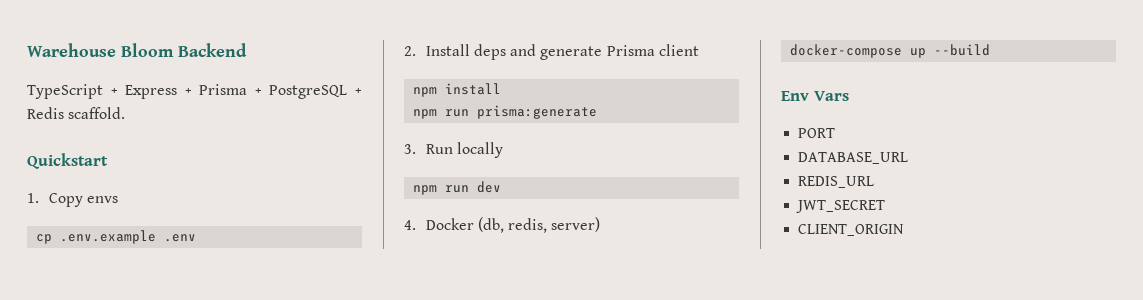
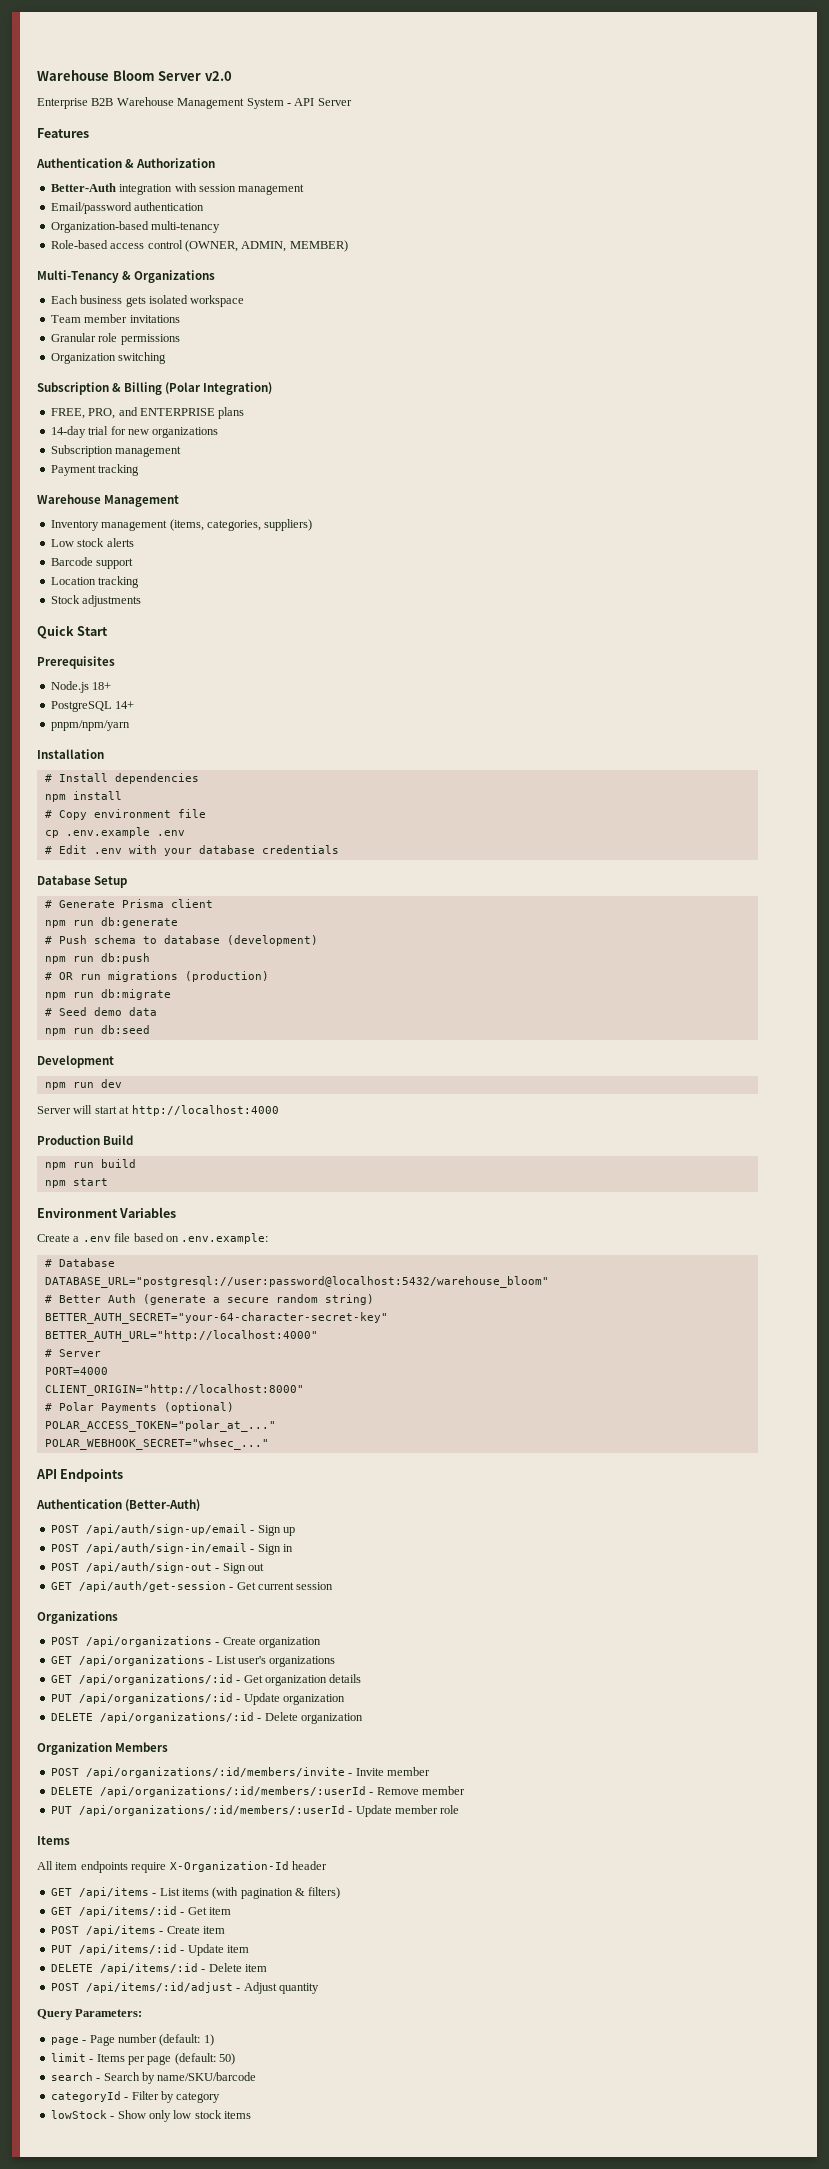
[178,43,247,57] [27,84,362,99] [27,107,126,119] [27,153,108,169] [27,193,119,207] [36,230,197,244] [404,44,699,60] [413,83,502,97] [413,105,598,119] [404,142,504,158] [413,181,502,195] [404,217,601,233] [790,44,991,58] [781,91,849,101] [798,128,836,138] [798,152,909,164] [798,176,875,188] [796,200,886,213] [798,224,905,236] Backend // TypeScript + Express + Prisma + PostgreSQL + Redis scaffold. // Quickstart // 1. Copy envs // cp .env.example .env // 2. Install deps and generate Prisma client // npm install // npm run prisma:generate // 3. Run locally // npm run dev // 4. Docker (db, redis, server) // docker-compose up --build // Env Vars // PORT // DATABASE_URL // REDIS_URL // JWT_SECRET // CLIENT_ORIGIN -> [158,71,232,81] [37,97,352,109] [37,128,89,138] [36,158,216,168] [50,183,305,195] [50,202,205,214] [50,221,221,233] [50,240,348,252] [37,270,216,283] [50,295,245,307] [50,314,180,323] [50,333,180,345] [50,352,167,364] [37,382,273,395] [50,407,245,419] [50,426,219,438] [50,445,182,457] [50,464,140,476] [37,494,180,507] [50,519,313,531] [50,538,134,547] [50,557,134,569] [50,576,140,588] [50,595,142,607] [37,626,109,639] [37,656,115,669] [50,681,112,693] [50,701,135,712] [50,720,130,731] [37,749,104,759] [44,773,199,784] [44,791,122,802] [44,809,206,820] [44,827,185,838] [44,845,339,856] [37,875,128,888] [44,899,213,908] [44,917,178,928] [44,935,318,946] [44,953,150,964] [44,971,269,982] [44,989,171,1000] [44,1007,157,1016] [44,1025,150,1036] [37,1055,114,1068] [44,1079,122,1090] [37,1105,279,1116] [37,1135,134,1145] [44,1159,136,1170] [44,1178,108,1188] [37,1207,177,1218] [37,1233,269,1244] [44,1258,115,1267] [44,1276,549,1288] [44,1294,374,1305] [44,1312,388,1324] [44,1330,318,1342] [44,1349,101,1357] [44,1367,108,1375] [44,1384,304,1396] [44,1402,234,1413] [44,1420,276,1432] [44,1438,269,1450] [36,1469,124,1482] [36,1499,201,1511] [50,1524,295,1536] [50,1543,293,1555] [50,1562,264,1574] [50,1581,334,1592] [37,1611,118,1624] [50,1636,321,1648] [50,1655,336,1667] [50,1674,362,1686] [50,1693,345,1705] [50,1712,363,1724] [37,1742,169,1755] [50,1767,430,1778] [50,1786,465,1797] [50,1805,460,1817] [37,1836,70,1845] [37,1861,327,1873] [50,1887,341,1899] [50,1906,231,1917] [50,1925,225,1936] [50,1944,249,1956] [50,1963,267,1974] [50,1982,319,1994] [37,2009,143,2020] [50,2034,214,2046] [50,2053,235,2065] [50,2072,257,2084] [50,2091,221,2103] [50,2110,251,2122] Server v2.0 // Enterprise B2B Warehouse Management System - API Server // Features // Authentication & Authorization // Better-Auth integration with session management // Email/password authentication // Organization-based multi-tenancy // Role-based access control (OWNER, ADMIN, MEMBER) // Multi-Tenancy & Organizations // Each business gets isolated workspace // Team member invitations // Granular role permissions // Organization switching // Subscription & Billing (Polar Integration) // FREE, PRO, and ENTERPRISE plans // 14-day trial for new organizations // Subscription management // Payment tracking // Warehouse Management // Inventory management (items, categories, suppliers) // Low stock alerts // Barcode support // Location tracking // Stock adjustments // Quick Start // Prerequisites // Node.js 18+ // PostgreSQL 14+ // pnpm/npm/yarn // Installation // # Install dependencies // npm install // # Copy environment file // cp .env.example .env // # Edit .env with your database credentials // Database Setup // # Generate Prisma client // npm run db:generate // # Push schema to database (development) // npm run db:push // # OR run migrations (production) // npm run db:migrate // # Seed demo data // npm run db:seed // Development // npm run dev // Server will start at http://localhost:4000 // Production Build // npm run build // npm start // Environment Variables // Create a .env file based on .env.example: // # Database // DATABASE_URL="postgresql://user:password@localhost:5432/warehouse_bloom" // # Better Auth (generate a secure random string) // BETTER_AUTH_SECRET="your-64-character-secret-key" // BETTER_AUTH_URL="http://localhost:4000" // # Server // PORT=4000 // CLIENT_ORIGIN="http://localhost:8000" // # Polar Payments (optional) // POLAR_ACCESS_TOKEN="polar_at_..." // POLAR_WEBHOOK_SECRET="whsec_..." // API Endpoints // Authentication (Better-Auth) // POST /api/auth/sign-up/email - Sign up // POST /api/auth/sign-in/email - Sign in // POST /api/auth/sign-out - Sign out // GET /api/auth/get-session - Get current session // Organizations // POST /api/organizations - Create organization // GET /api/organizations - List user's organizations // GET /api/organizations/:id - Get organization details // PUT /api/organizations/:id - Update organization // DELETE /api/organizations/:id - Delete organization // Organization Members // POST /api/organizations/:id/members/invite - Invite member // DELETE /api/organizations/:id/members/:userId - Remove member // PUT /api/organizations/:id/members/:userId - Update member role // Items // All item endpoints require X-Organization-Id header // GET /api/items - List items (with pagination & filters) // GET /api/items/:id - Get item // POST /api/items - Create item // PUT /api/items/:id - Update item // DELETE /api/items/:id - Delete item // POST /api/items/:id/adjust - Adjust quantity // Query Parameters: // page - Page number (default: 1) // limit - Items per page (default: 50) // search - Search by name/SKU/barcode // categoryId - Filter by category // lowStock - Show only low stock items

